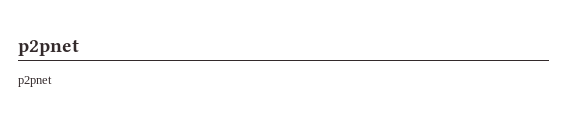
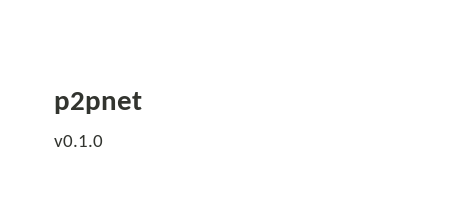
[18,76,52,87] p2pnet -> [54,135,103,147] v0.1.0

